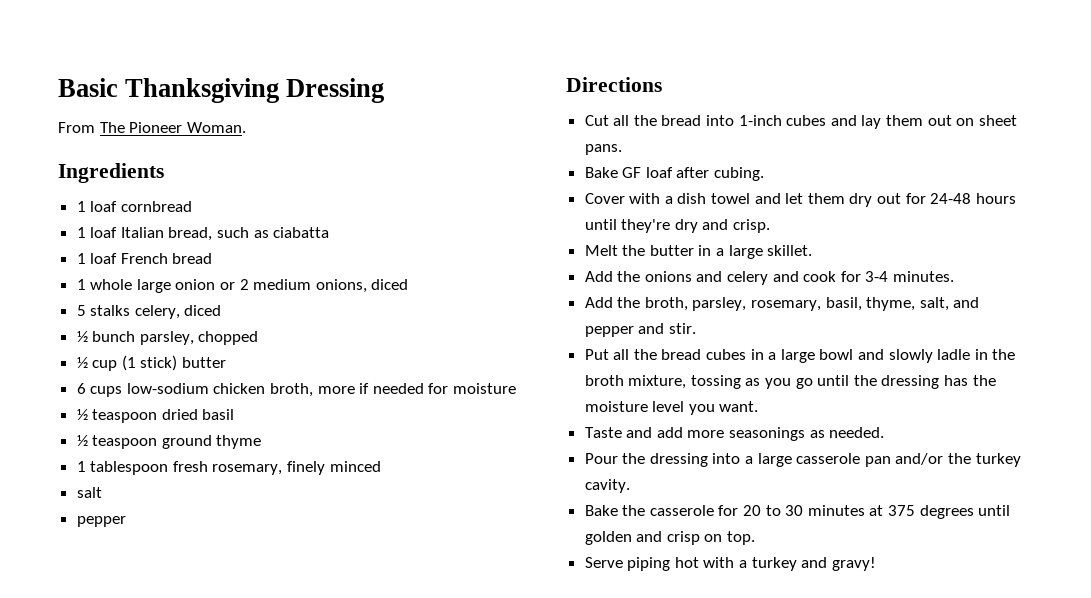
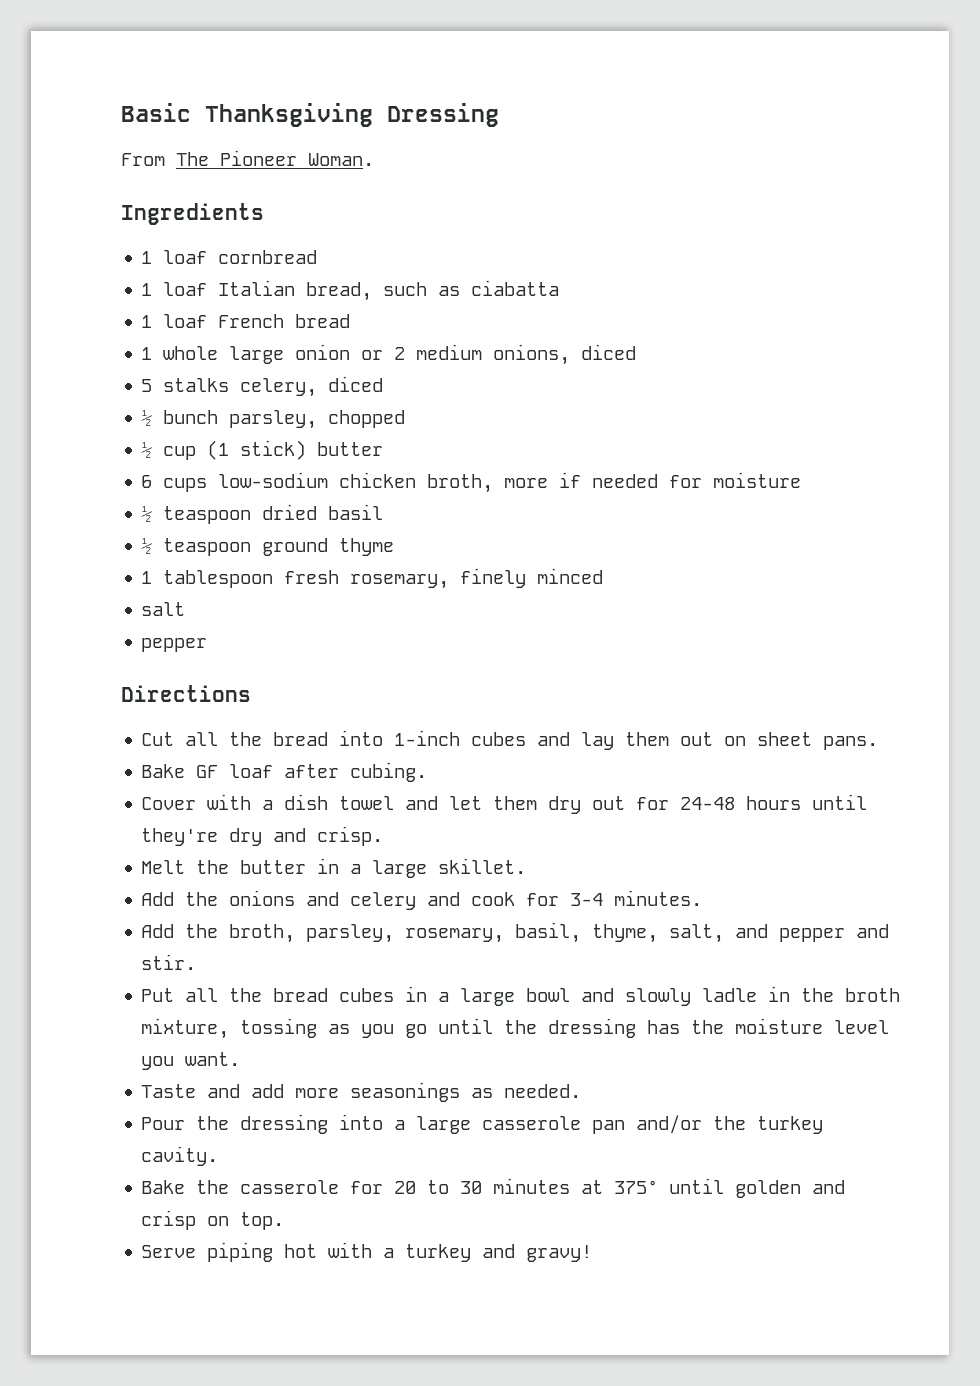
[888,505,974,519] 375 degrees -> [614,1180,659,1194] 375°

